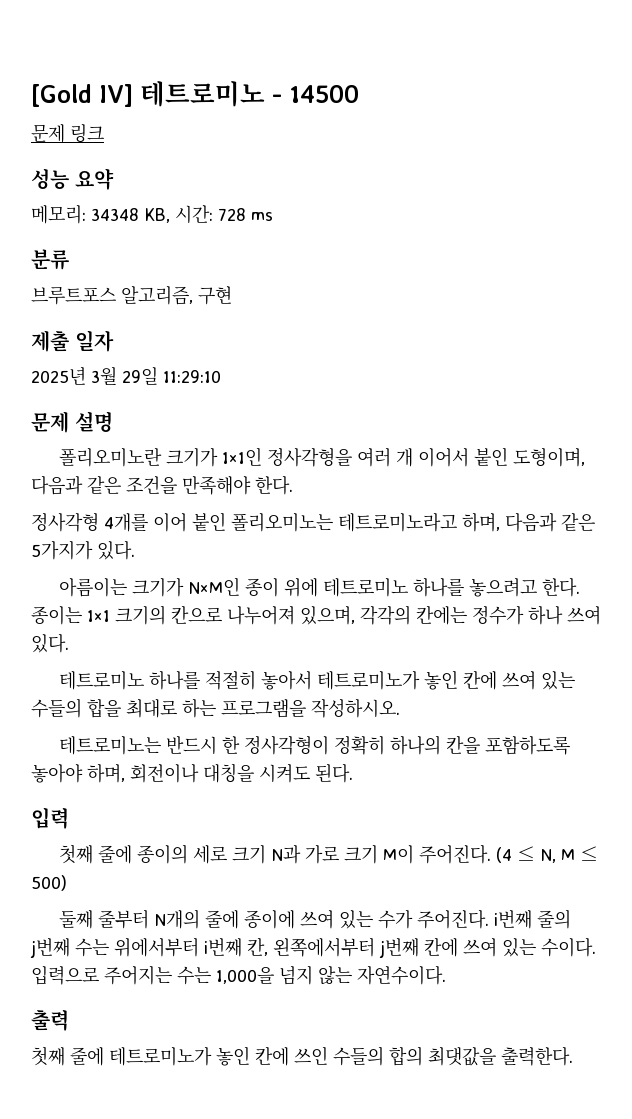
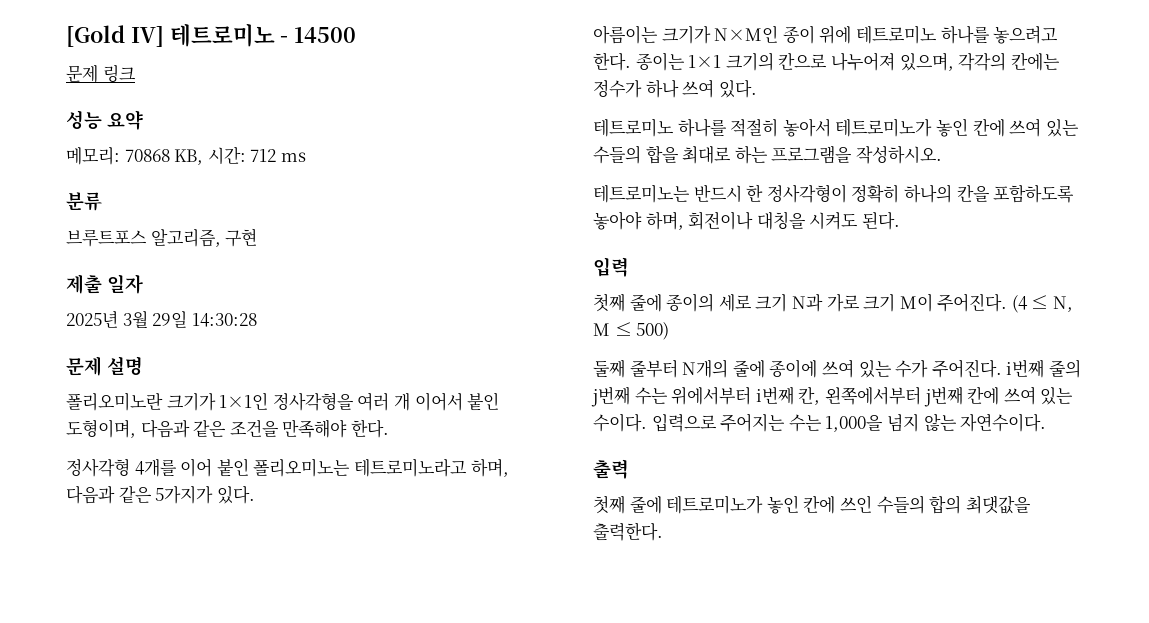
[91,208,139,221] 34348 -> [124,149,170,162] 70868
[218,208,246,221] 728 -> [250,149,277,162] 712
[163,370,221,383] 11:29:10 -> [191,313,257,327] 14:30:28

